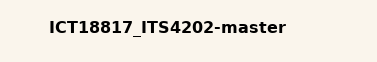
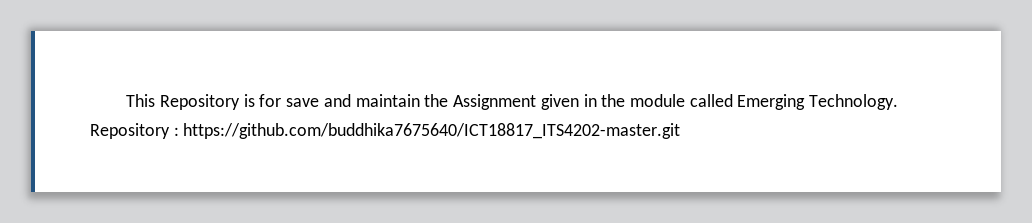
[49,21,286,37] ICT18817_ITS4202-master -> [126,94,899,110] [90,123,681,139] This Repository is for save and maintain the Assignment given in the module called Emerging Technology. // Repository : https://github.com/buddhika7675640/ICT18817_ITS4202-master.git

